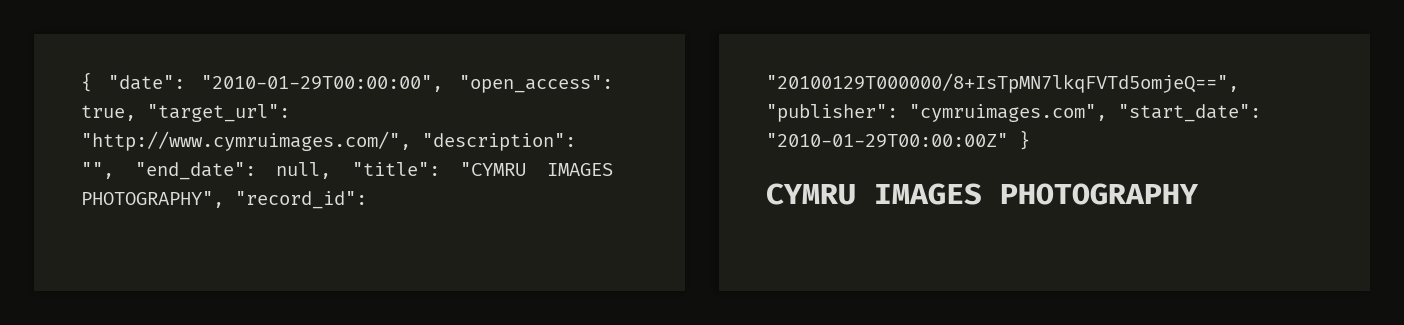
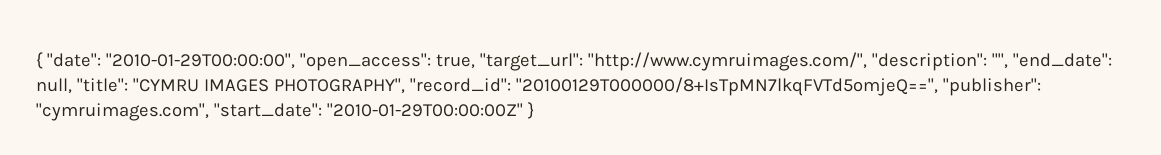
[766,183,1199,205] // CYMRU IMAGES PHOTOGRAPHY -> (534, 110) none

